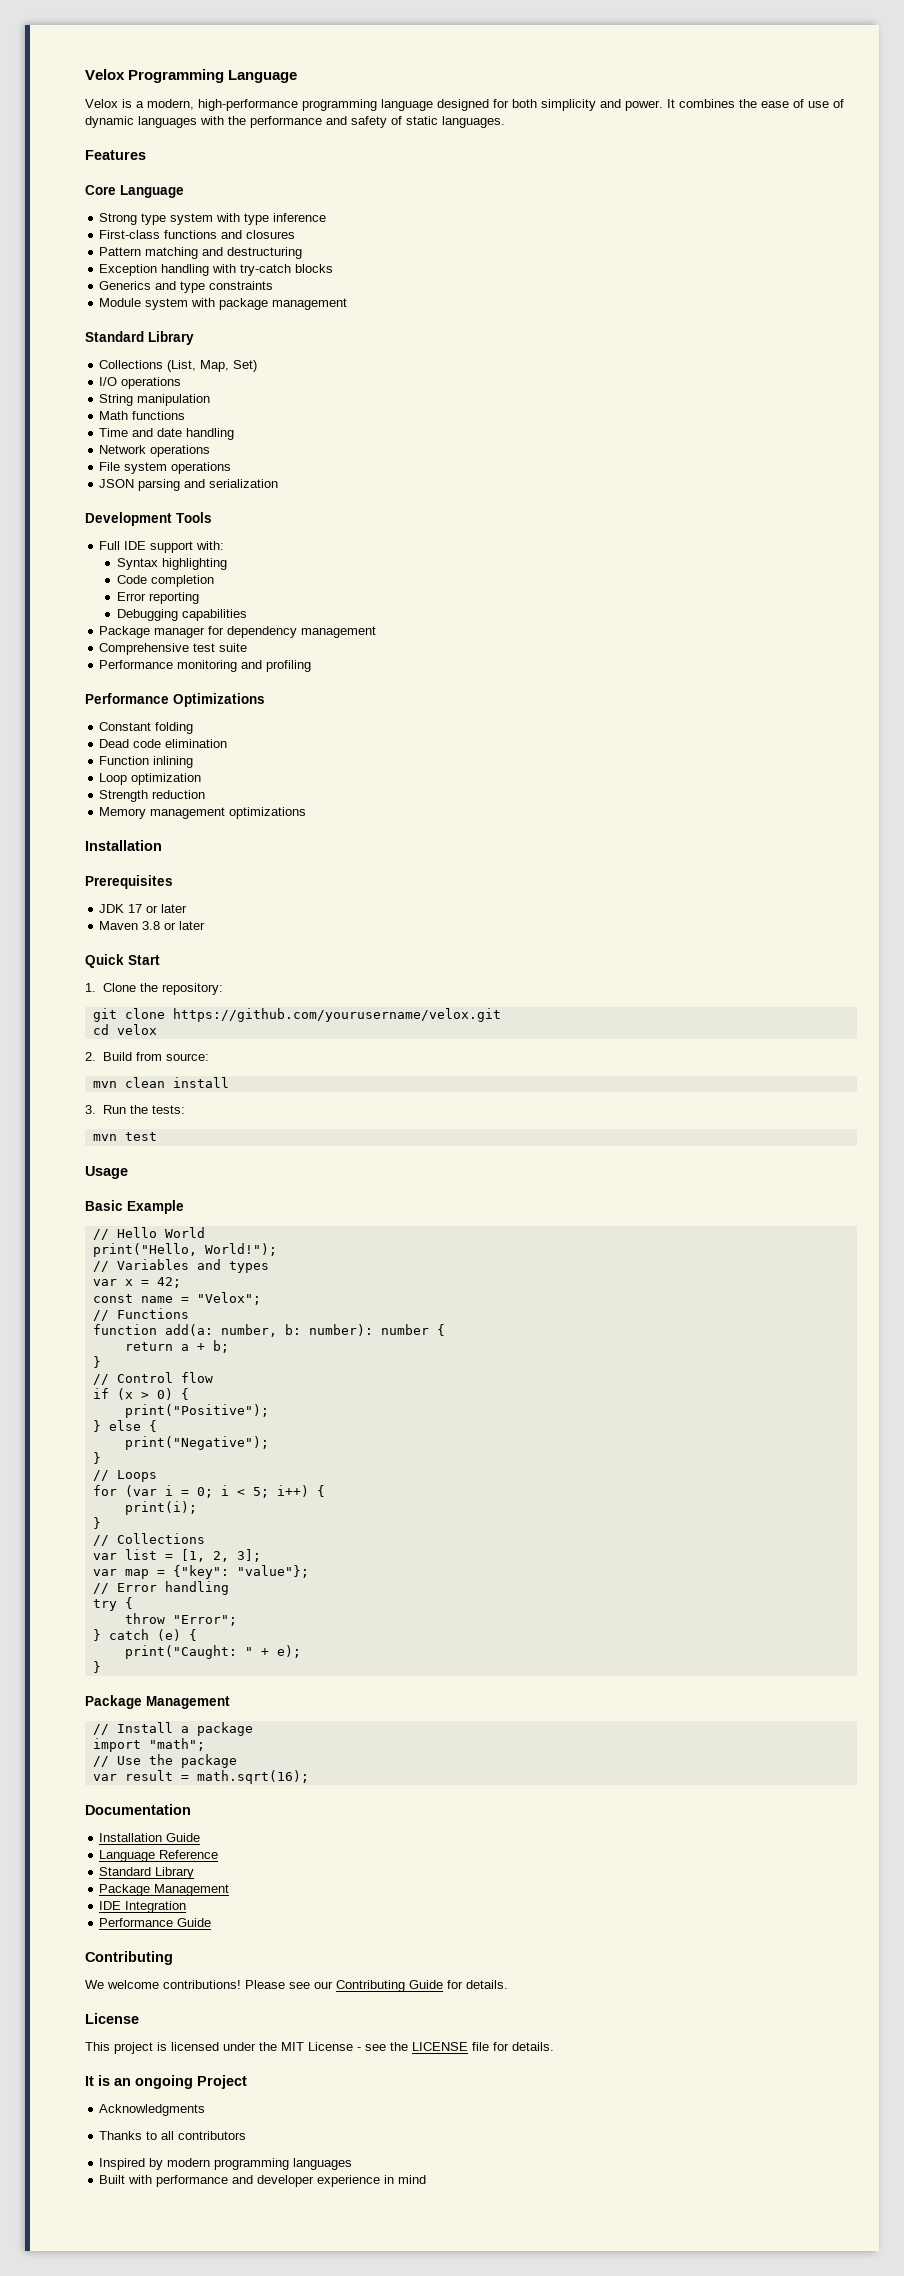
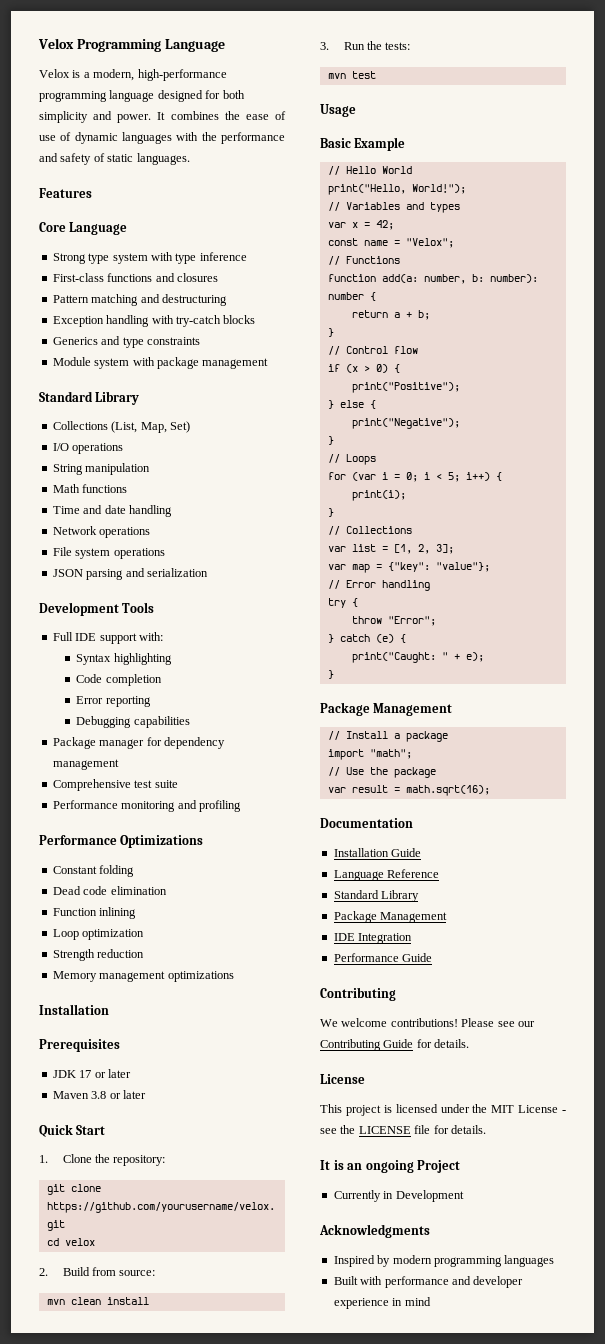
[99,2104,206,2116] [99,2131,247,2140] Acknowledgments // Thanks to all contributors -> [333,1190,464,1202] [319,1224,430,1238] Currently in Development // Acknowledgments

